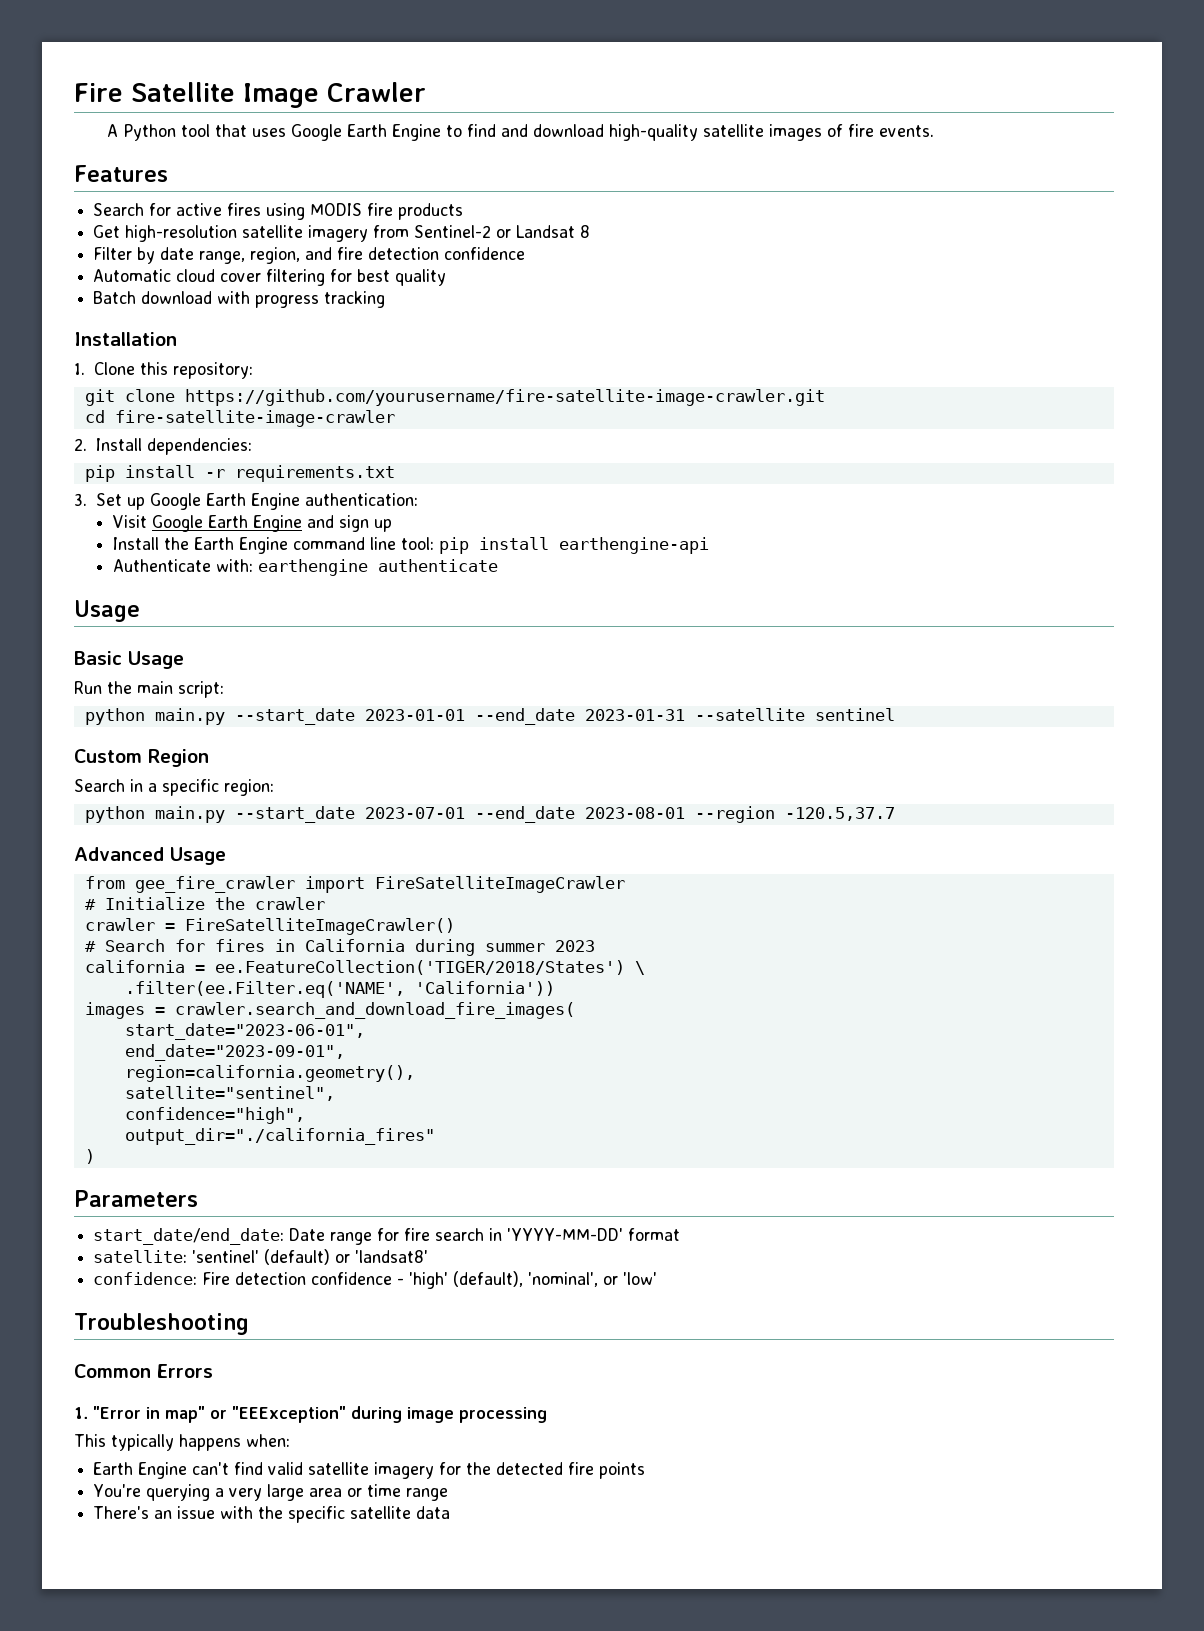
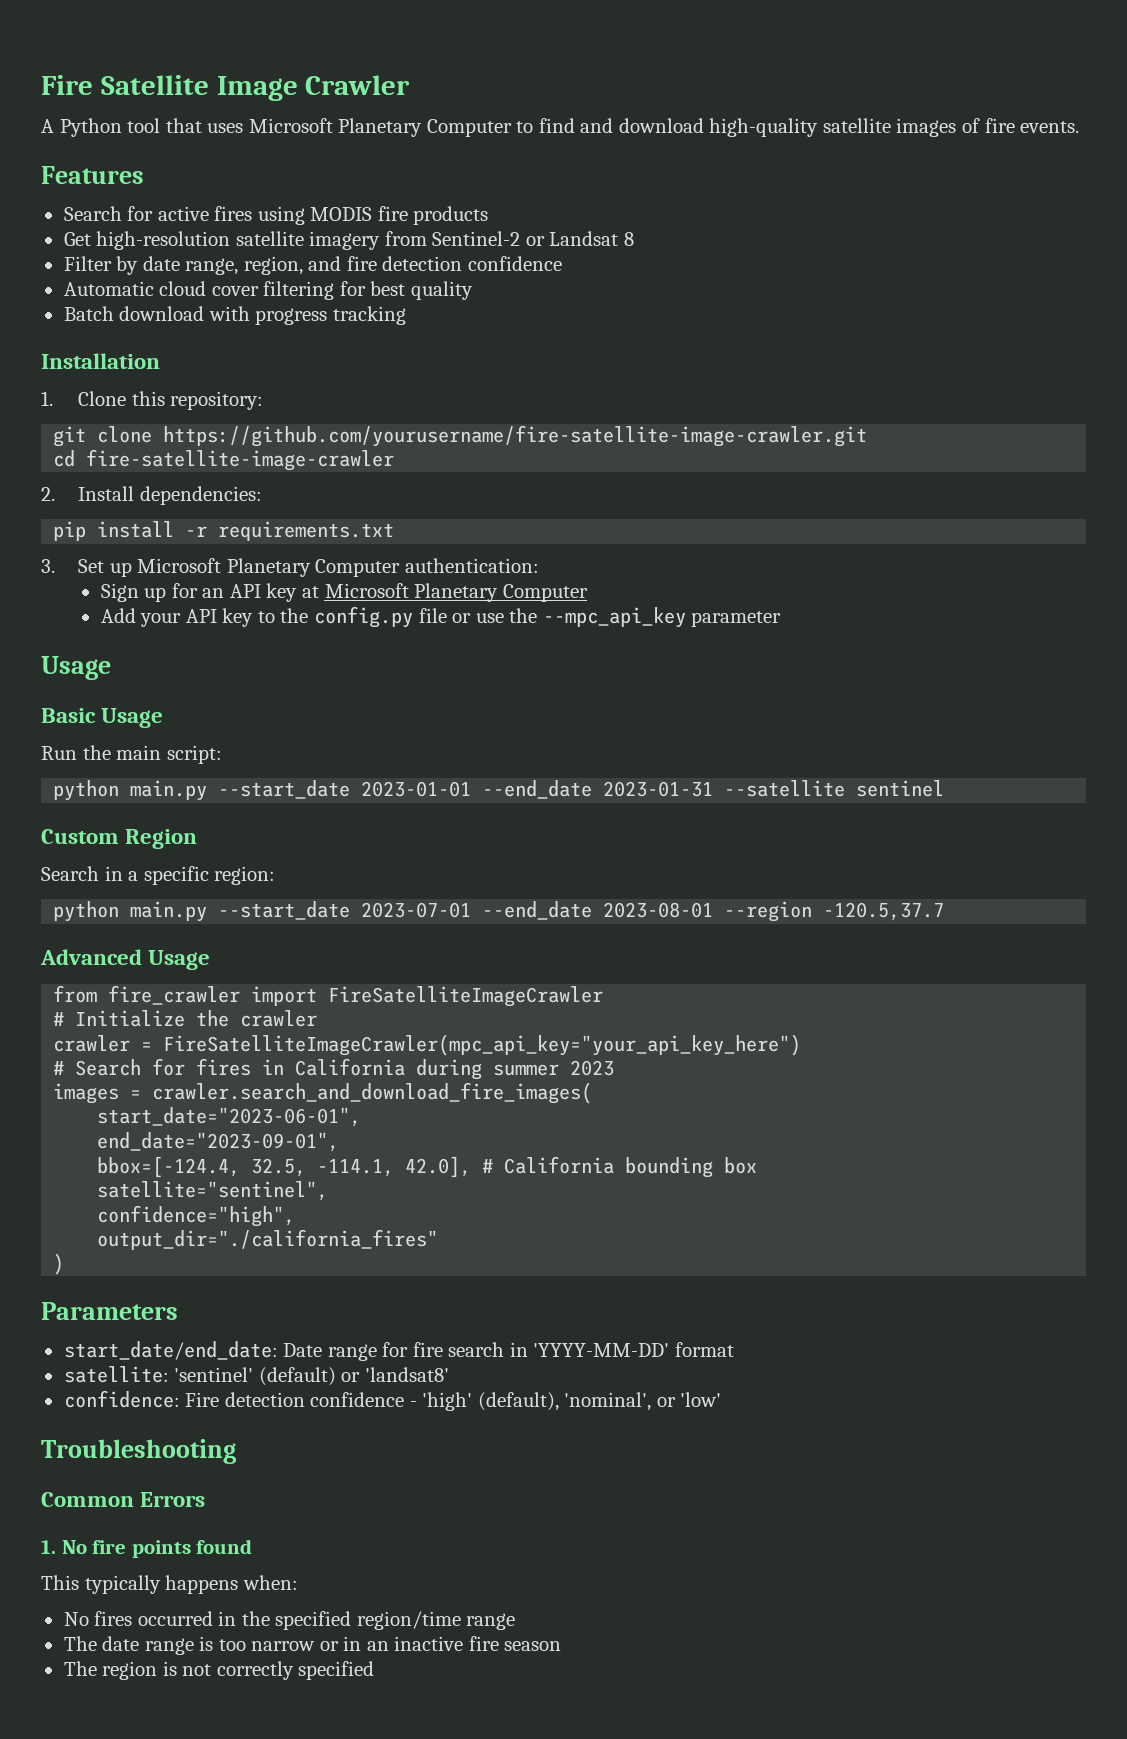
[290,124,441,141] Google Earth Engine -> [248,118,512,137] Microsoft Planetary Computer
[149,493,418,510] [113,515,393,532] [113,537,710,554] [113,559,499,576] Google Earth Engine authentication: // Visit Google Earth Engine and sign up // Install the Earth Engine command line tool: pip install earthengine-api // Authenticate with: earthengine authenticate -> [137,558,539,577] [100,583,588,602] [100,606,782,628] Microsoft Planetary Computer authentication: // Sign up for an API key at Microsoft Planetary Computer // Add your API key to the config.py file or use the --mpc_api_key parameter
[134,876,295,893] gee_fire_crawler -> [108,985,241,1005] fire_crawler
[184,918,455,935] FireSatelliteImageCrawler() -> [163,1034,802,1056] FireSatelliteImageCrawler(mpc_api_key="your_api_key_here")
[84,960,645,975] [124,981,555,998] // california = ee.FeatureCollection('TIGER/2018/States') \ // .filter(ee.Filter.eq('NAME', 'California')) -> (615, 1068) none
[124,1065,415,1082] region=california.geometry(), -> [97,1156,758,1178] bbox=[-124.4, 32.5, -114.1, 42.0], # California bounding box
[93,1406,547,1423] [74,1434,290,1451] [93,1462,646,1479] [93,1484,449,1501] [93,1506,451,1523] "Error in map" or "EEException" during image processing // This typically happens when: // Earth Engine can't find valid satellite imagery for the detected fire points // You're querying a very large area or time range // There's an issue with the specific satellite data -> [61,1539,253,1558] [41,1575,298,1594] [63,1611,516,1630] [63,1636,562,1655] [63,1661,375,1680] No fire points found // This typically happens when: // No fires occurred in the specified region/time range // The date range is too narrow or in an inactive fire season // The region is not correctly specified

